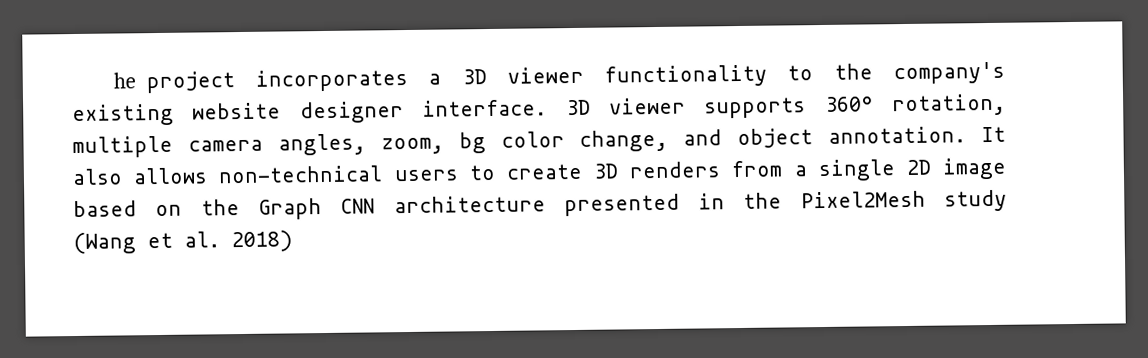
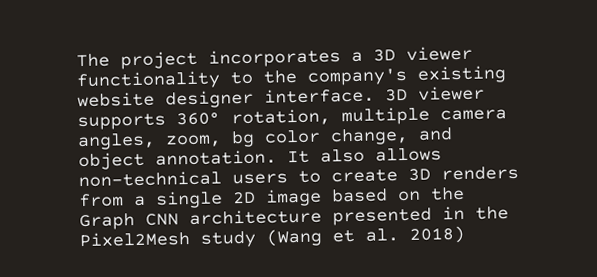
[113,72,137,89] he -> [76,53,110,68] The

